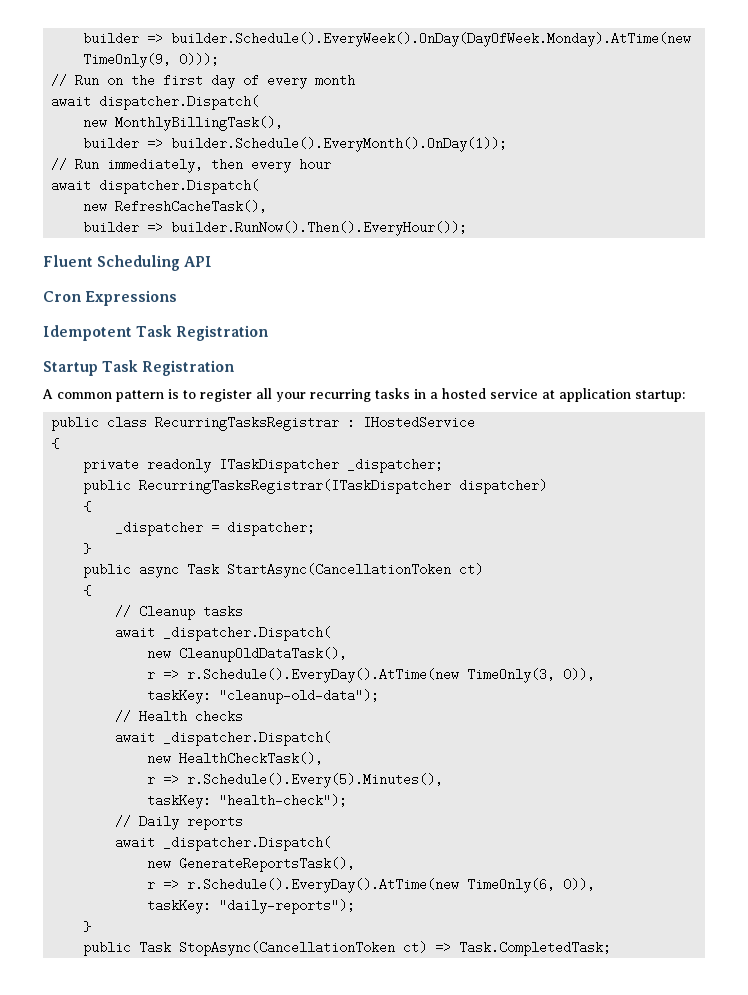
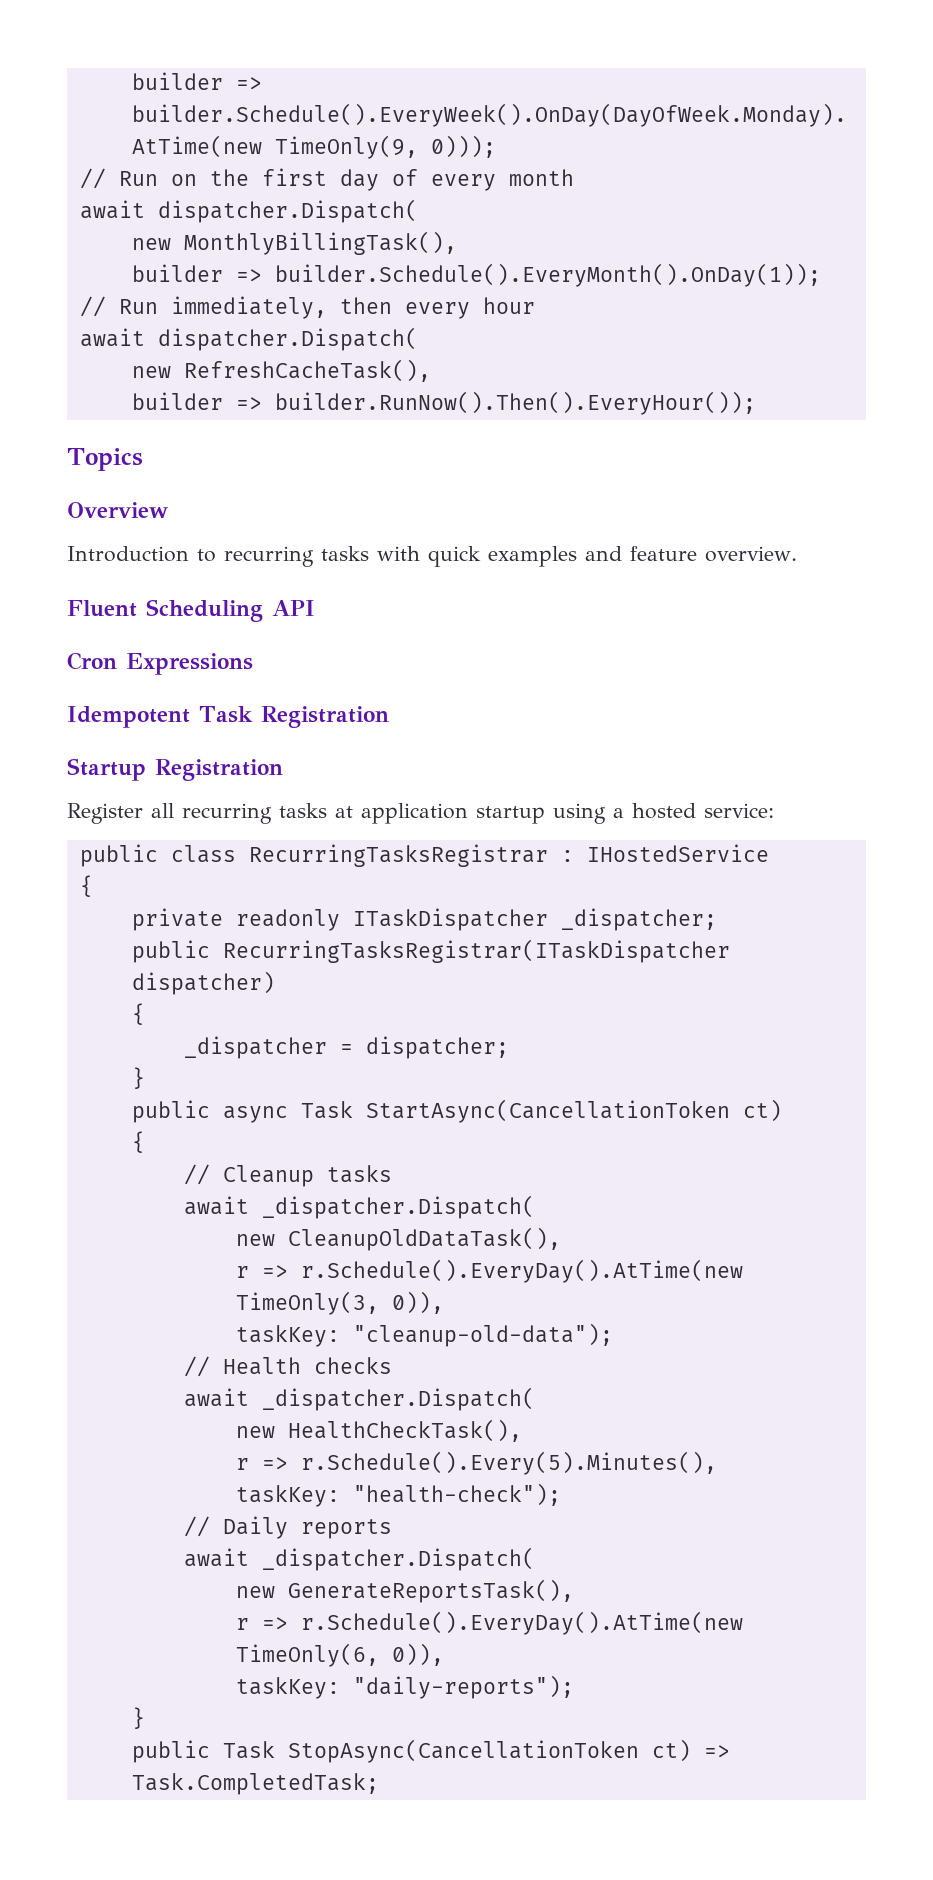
(468, 228) none -> [67,448,143,471] [67,502,168,518] [67,546,797,567] // Topics // Overview // Introduction to recurring tasks with quick examples and feature overview.
[102,360,235,376] [42,388,685,402] Task Registration // A common pattern is to register all your recurring tasks in a hosted service at application startup: -> [155,759,283,781] [67,803,774,824] Registration // Register all recurring tasks at application startup using a hosted service:

